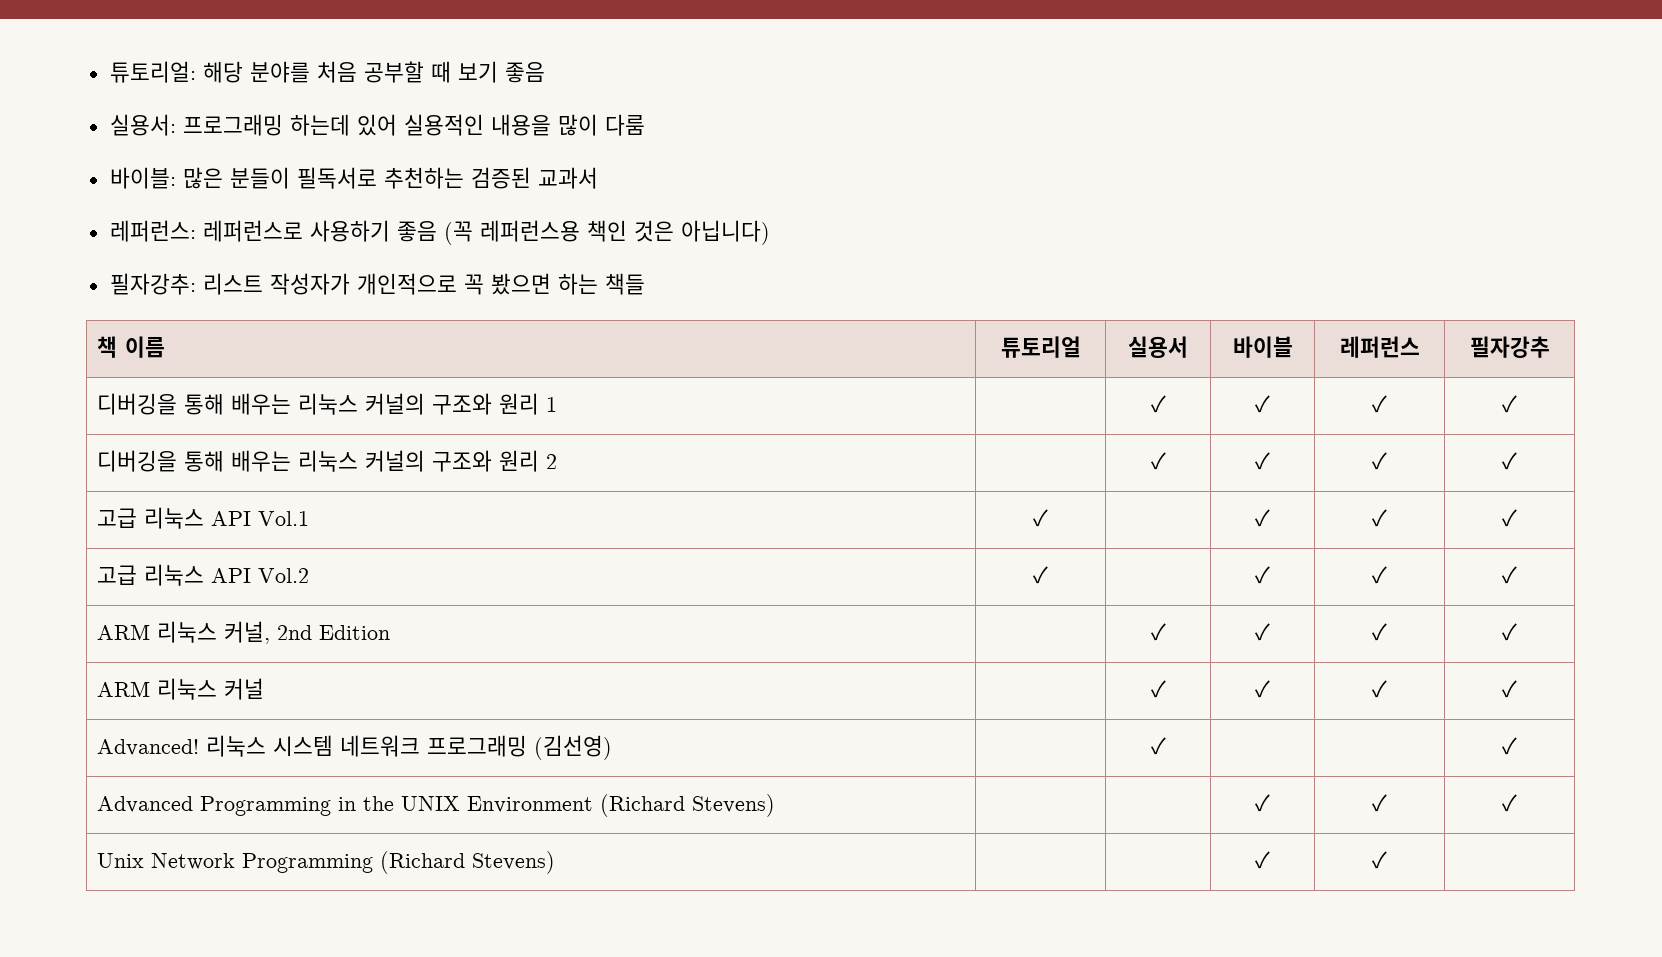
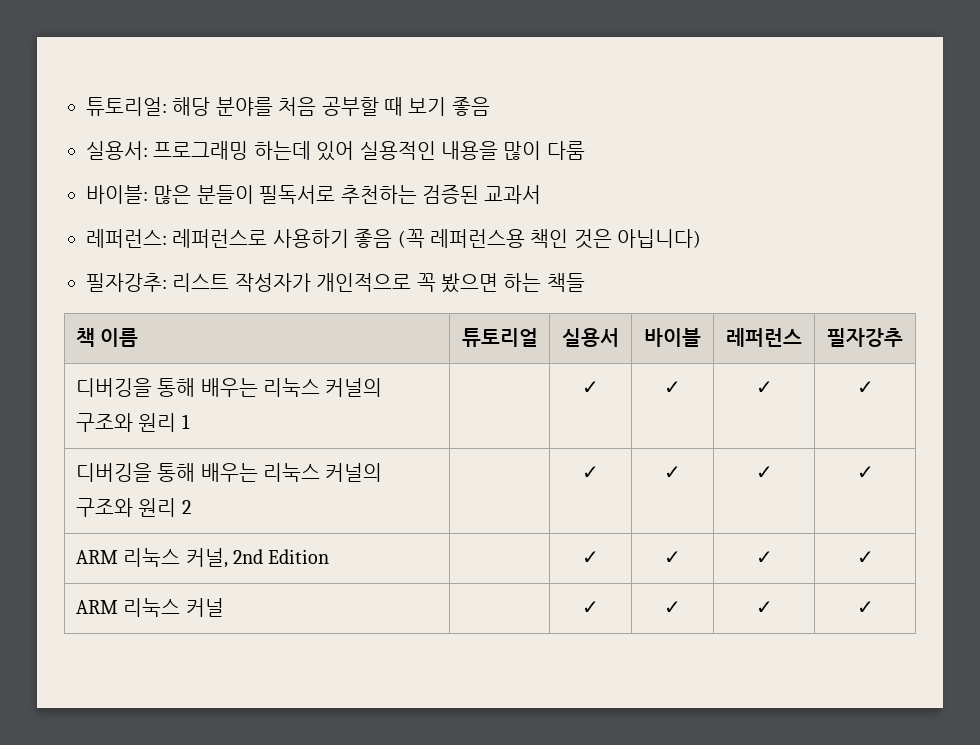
[97,507,310,529] [1033,509,1048,527] [1255,509,1270,527] [1372,509,1387,527] [1502,509,1517,527] [97,564,310,586] [1033,566,1048,584] [1255,566,1270,584] [1372,566,1387,584] [1502,566,1517,584] // 고급 리눅스 API Vol.1 | ✓ | | ✓ | ✓ | ✓ // 고급 리눅스 API Vol.2 | ✓ | | ✓ | ✓ | ✓ -> (874, 472) none
[97,735,613,760] [1150,737,1166,755] [1502,737,1517,755] [97,794,776,817] [1255,794,1270,812] [1372,794,1387,812] [1502,794,1517,812] [97,851,556,874] [1255,851,1270,869] [1372,851,1387,869] // Advanced! 리눅스 시스템 네트워크 프로그래밍 (김선영) | | ✓ | | | ✓ // Advanced Programming in the UNIX Environment (Richard Stevens) | | | ✓ | ✓ | ✓ // Unix Network Programming (Richard Stevens) | | | ✓ | ✓ | -> (874, 607) none

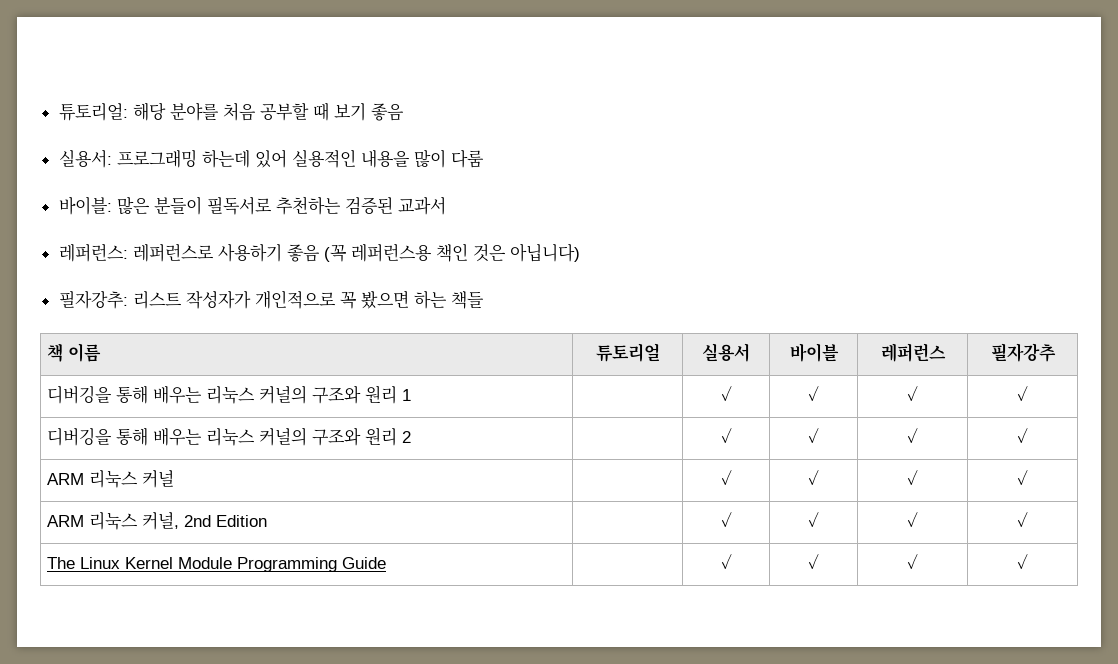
(874, 472) none -> [47,470,175,488] [720,470,732,485] [808,470,819,485] [907,470,918,485] [1017,470,1028,485] // ARM 리눅스 커널 | | ✓ | ✓ | ✓ | ✓
[75,598,224,617] ARM 리눅스 커널 -> [47,557,387,572] The Linux Kernel Module Programming Guide

